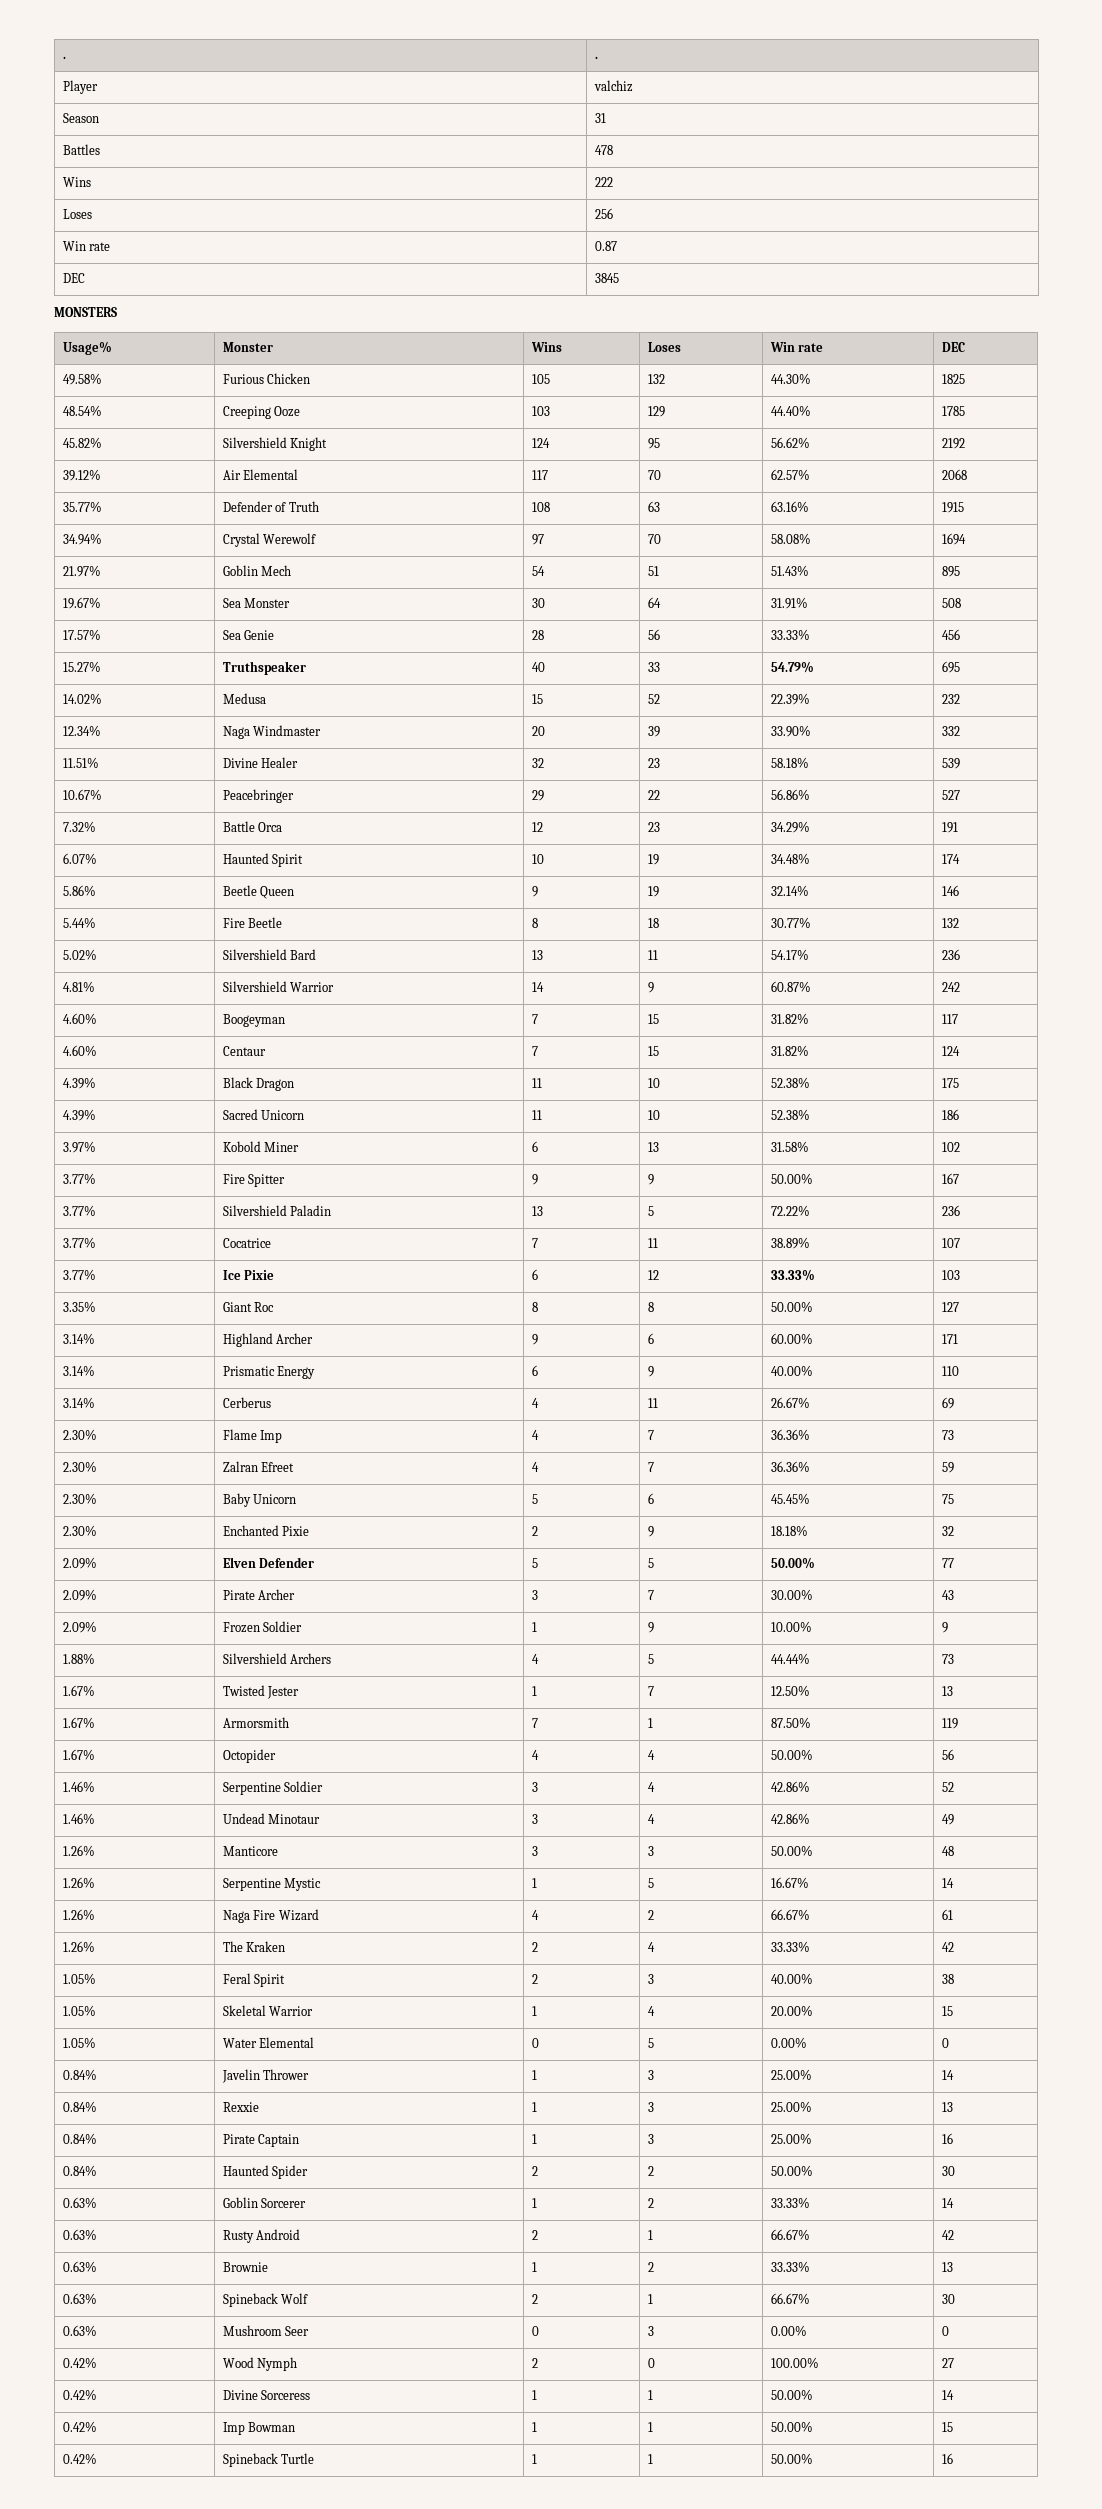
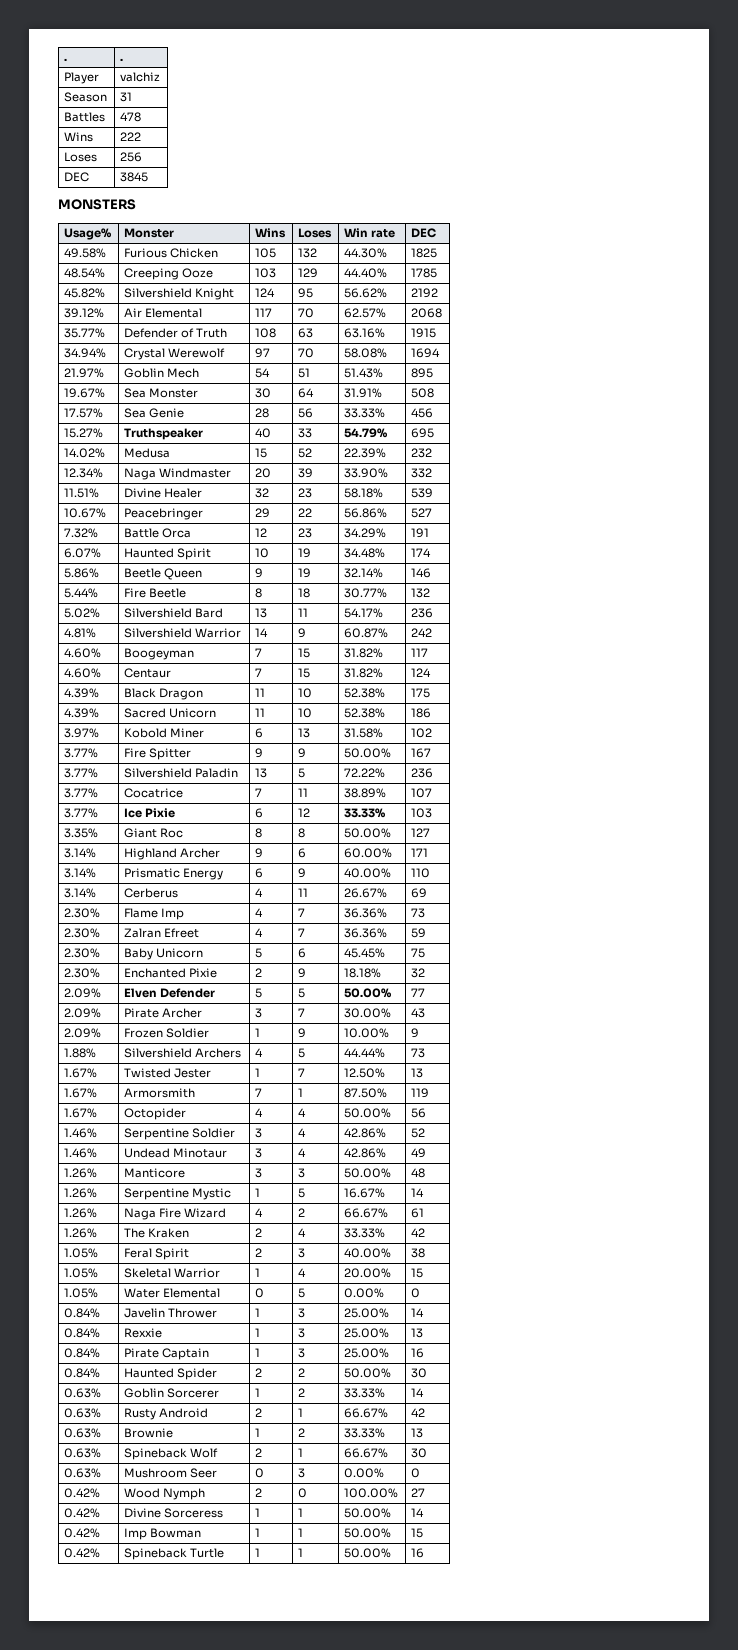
[63,241,111,251] [595,241,618,251] // Win rate | 0.87 -> (143, 157) none

